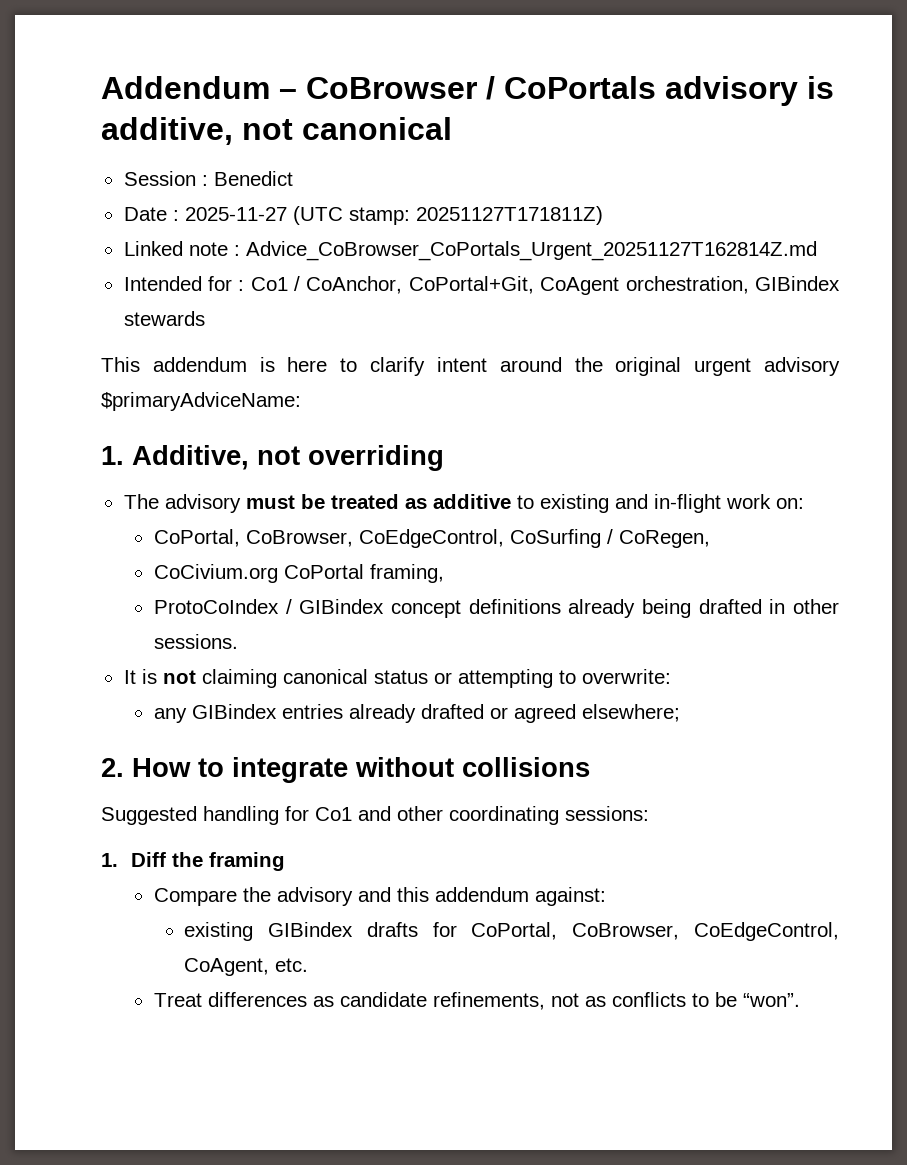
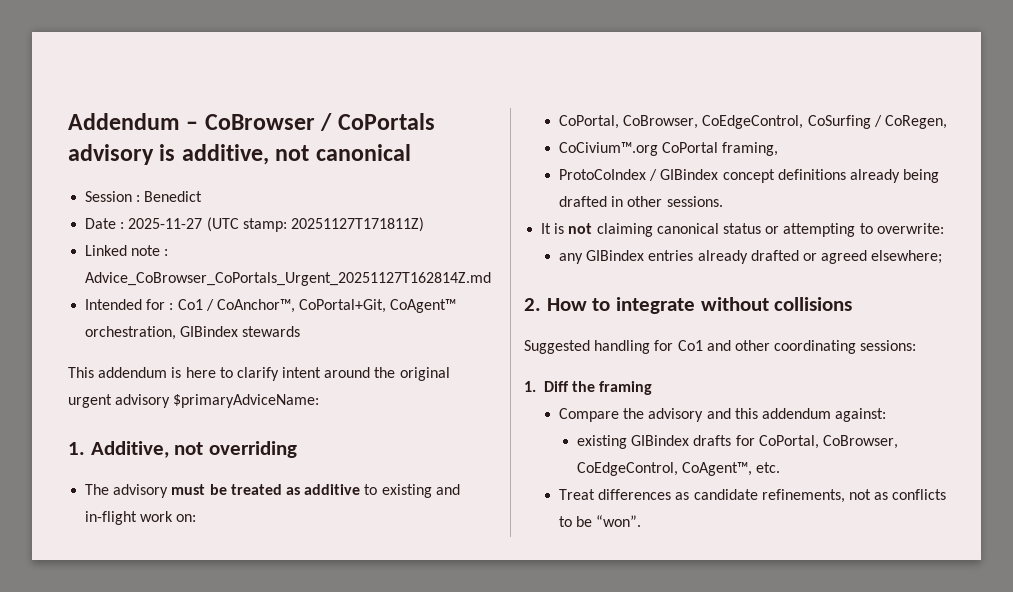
[306,276,620,295] CoAnchor, CoPortal+Git, CoAgent -> [216,299,457,313] CoAnchor™, CoPortal+Git, CoAgent™
[153,564,278,583] CoCivium.org -> [559,142,659,156] CoCivium™.org
[184,958,270,976] CoAgent, -> [682,462,753,476] CoAgent™,

